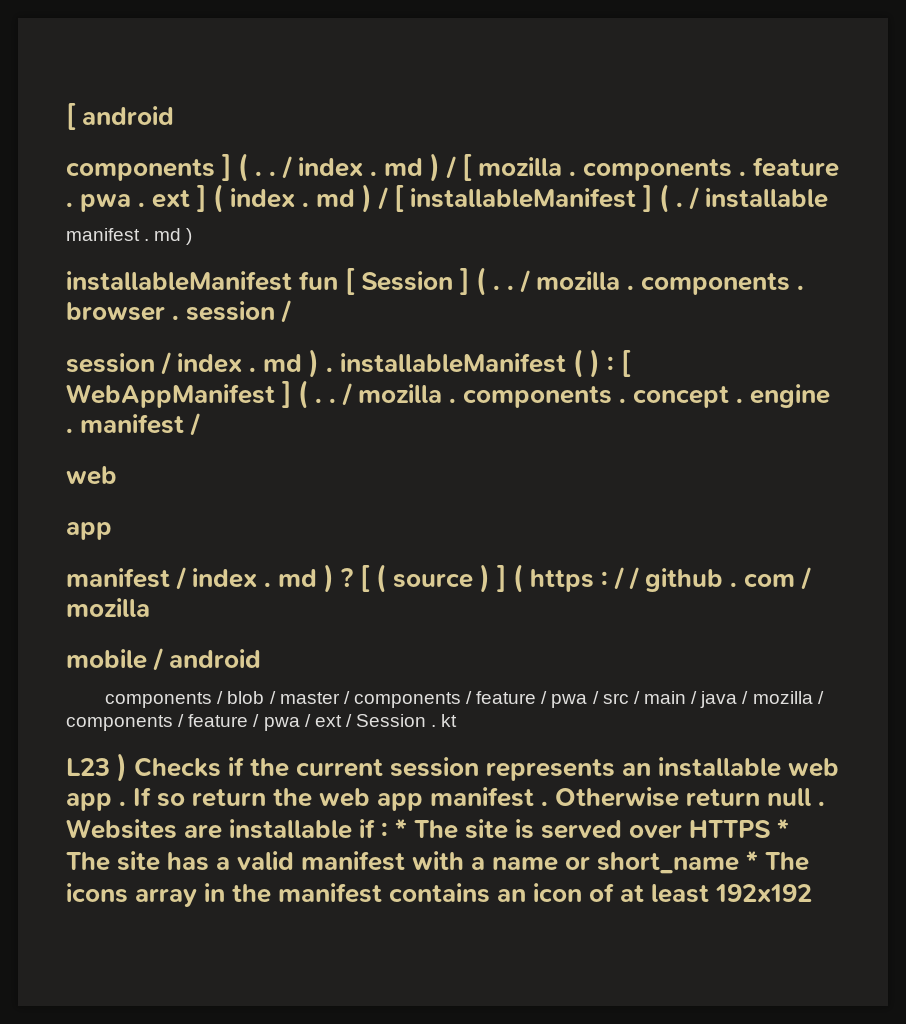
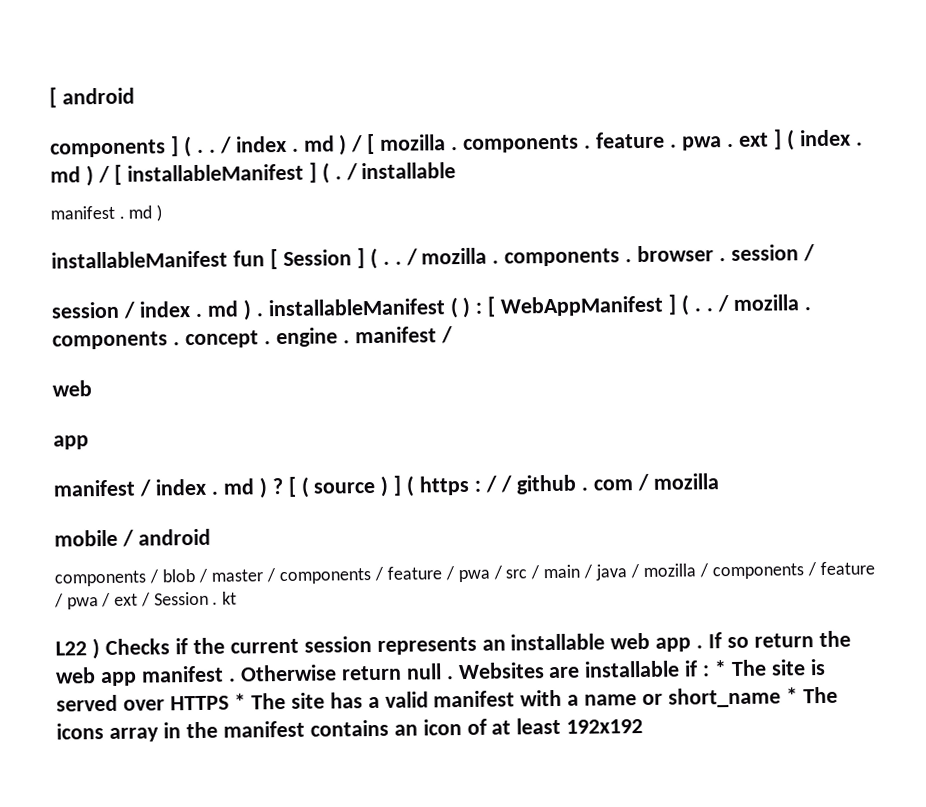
[66,758,110,776] L23 -> [55,641,87,656] L22

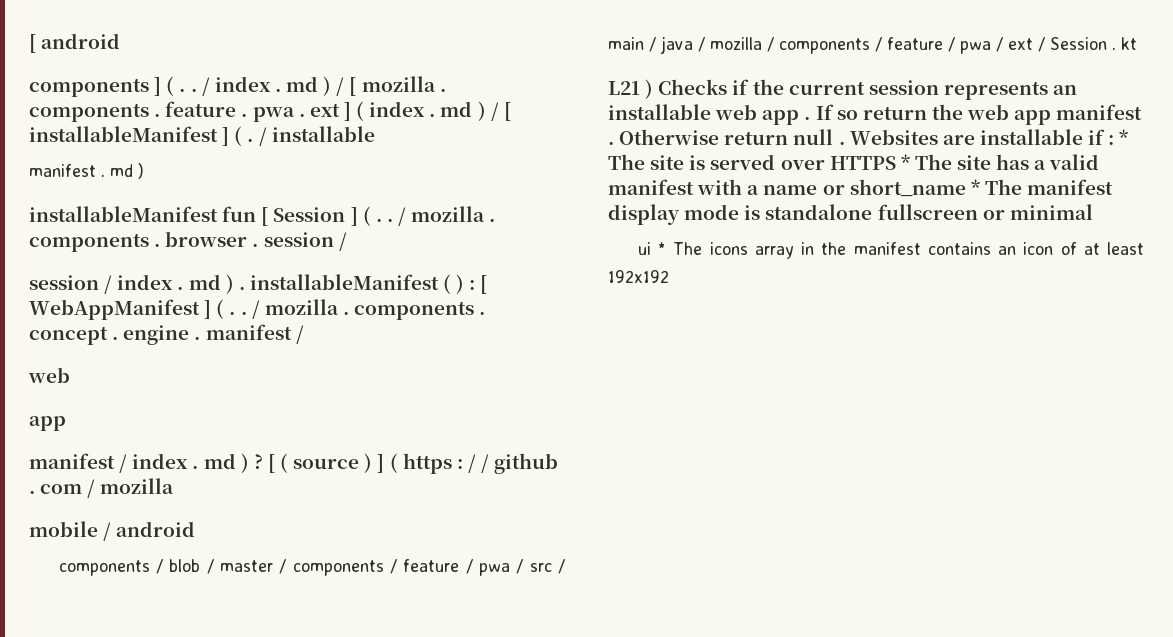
[55,641,87,656] L22 -> [608,81,640,95] L21
(839, 695) none -> [1027,179,1114,195] [608,204,1093,225] [637,242,703,255] manifest display mode is standalone fullscreen or minimal // ui * The

